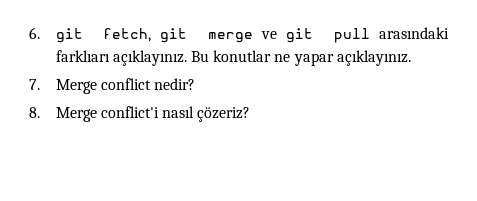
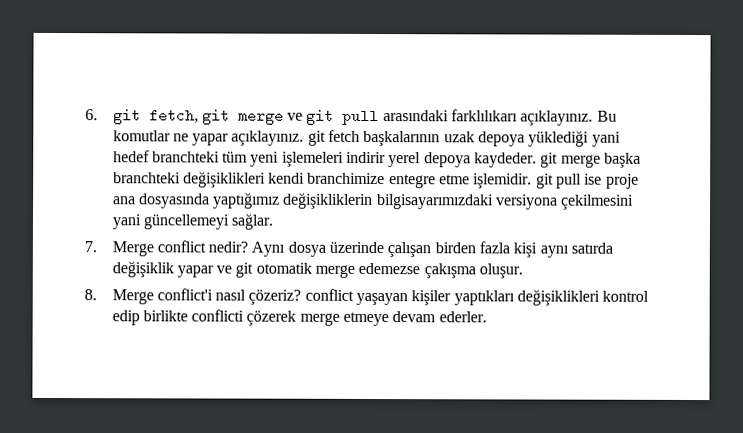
[55,50,110,62] farklıarı -> [451,109,519,122] farklılıkarı
[213,50,272,62] konutlar -> [112,130,171,142] komutlar
[29,78,196,94] // 7. Merge conflict nedir? -> [307,129,621,147] [112,150,642,168] [112,171,639,189] [112,192,635,210] [111,213,275,230] [84,240,614,258] [111,261,524,279] git fetch başkalarının uzak depoya yüklediği yani hedef branchteki tüm yeni işlemeleri indirir yerel depoya kaydeder. git merge başka branchteki değişiklikleri kendi branchimize entegre etme işlemidir. git pull ise proje ana dosyasında yaptığımız değişikliklerin bilgisayarımızdaki versiyona çekilmesini yani güncellemeyi sağlar. // 7. Merge conflict nedir? Aynı dosya üzerinde çalışan birden fazla kişi aynı satırda değişiklik yapar ve git otomatik merge edemezse çakışma oluşur.
(251, 114) none -> [304,288,650,306] [111,309,487,327] conflict yaşayan kişiler yaptıkları değişiklikleri kontrol edip birlikte conflicti çözerek merge etmeye devam ederler.

